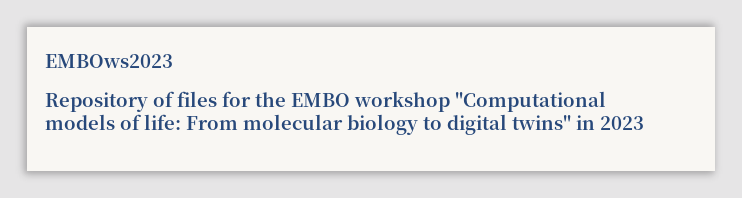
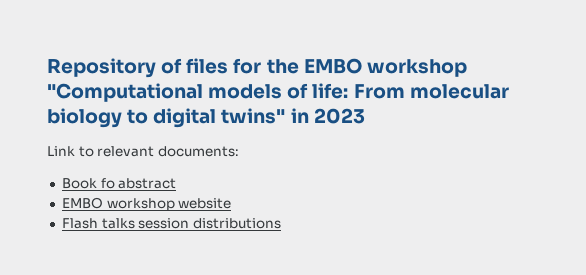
[45,54,173,68] EMBOws2023 // -> (47, 68) none
(644, 123) none -> [47,146,239,157] [61,178,177,189] [61,197,232,211] [61,218,281,229] // Link to relevant documents: // Book fo abstract // EMBO workshop website // Flash talks session distributions

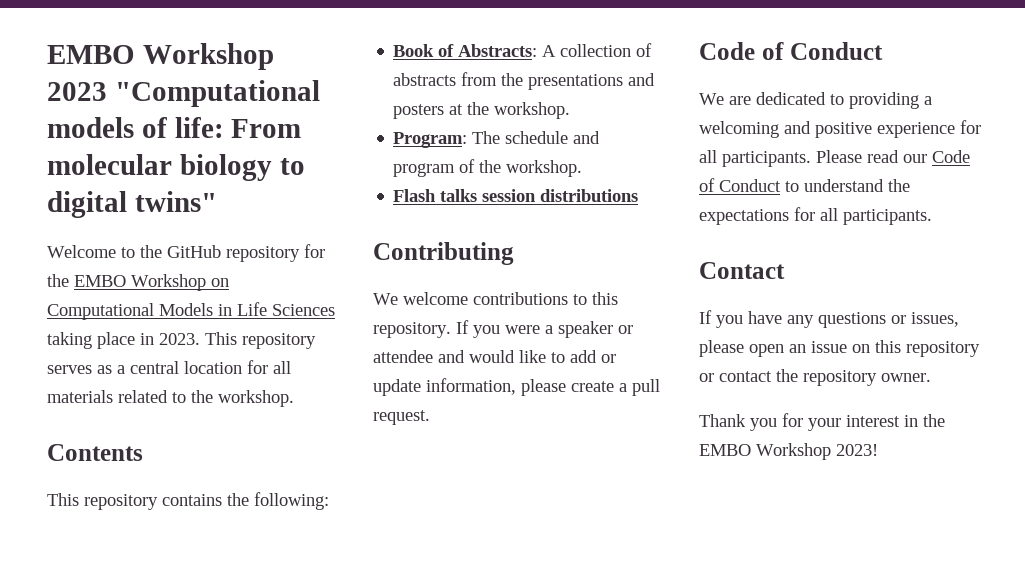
[47,58,467,78] Repository of files for the EMBO workshop -> [47,43,274,70] [47,82,107,101] EMBO Workshop 2023
[290,108,365,124] [47,146,239,157] [61,178,177,189] [61,197,232,211] [61,218,281,229] in 2023 // Link to relevant documents: // Book fo abstract // EMBO workshop website // Flash talks session distributions -> [47,244,325,262] [47,274,229,291] [47,302,335,320] [47,332,316,349] [47,360,291,374] [47,390,294,407] [47,444,143,461] [47,492,329,510] [393,43,653,57] [393,72,656,90] [393,102,571,119] [393,131,601,148] [393,159,583,177] [393,189,639,202] [373,242,514,265] [373,292,618,305] [373,320,633,338] [373,350,616,363] [373,378,660,396] [373,410,430,425] [699,42,883,60] [699,92,932,109] [699,120,981,138] [699,150,970,167] [699,178,910,192] [699,207,932,225] [699,262,785,279] [699,310,959,328] [699,340,980,357] [699,369,931,386] [699,413,945,431] [699,443,878,460] // Welcome to the GitHub repository for the EMBO Workshop on Computational Models in Life Sciences taking place in 2023. This repository serves as a central location for all materials related to the workshop. // Contents // This repository contains the following: // Book of Abstracts: A collection of abstracts from the presentations and posters at the workshop. // Program: The schedule and program of the workshop. // Flash talks session distributions // Contributing // We welcome contributions to this repository. If you were a speaker or attendee and would like to add or update information, please create a pull request. // Code of Conduct // We are dedicated to providing a welcoming and positive experience for all participants. Please read our Code of Conduct to understand the expectations for all participants. // Contact // If you have any questions or issues, please open an issue on this repository or contact the repository owner. // Thank you for your interest in the EMBO Workshop 2023!

